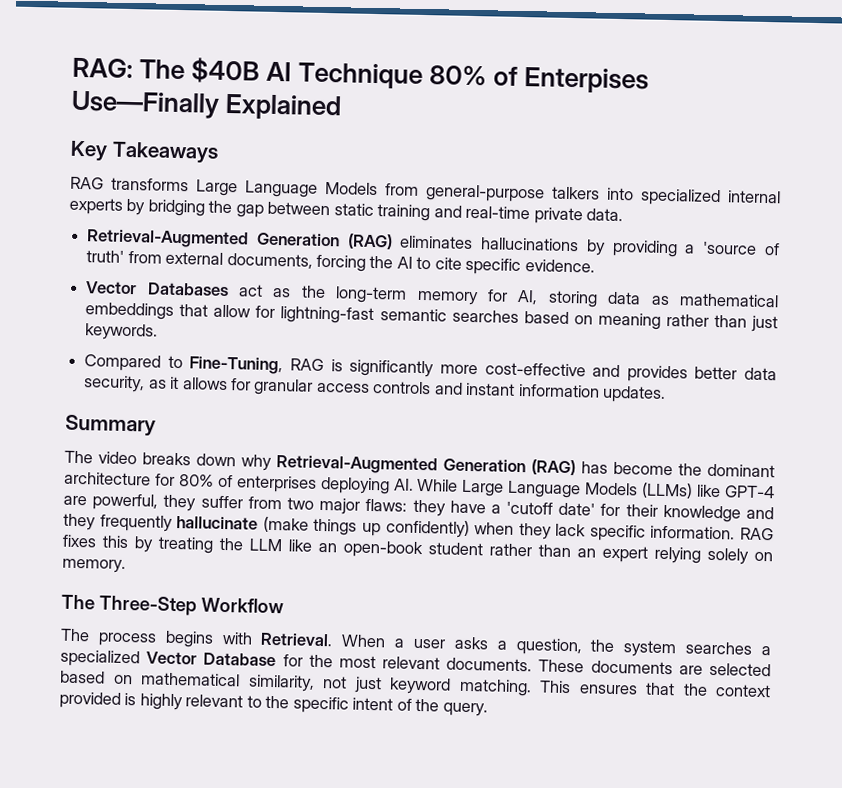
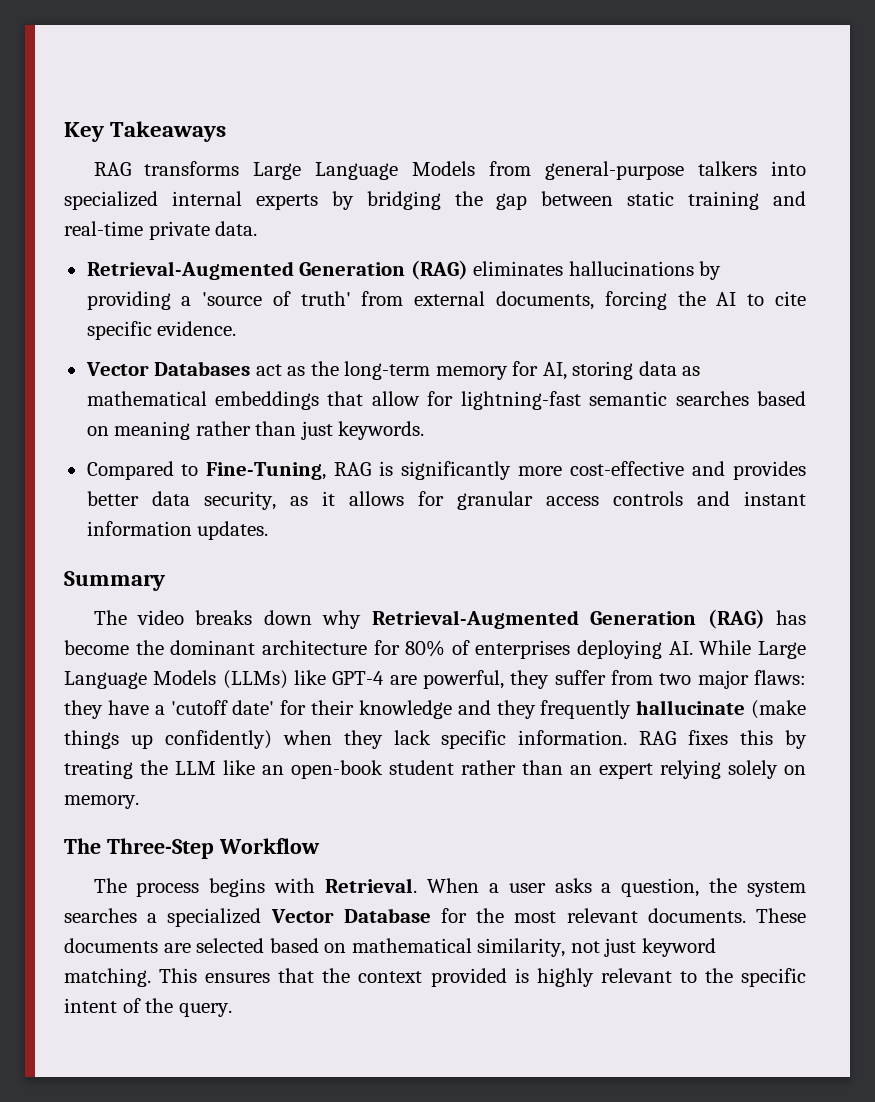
[72,57,650,95] [71,90,343,122] RAG: The $40B AI Technique 80% of Enterpises Use—Finally Explained // -> (64, 132) none

